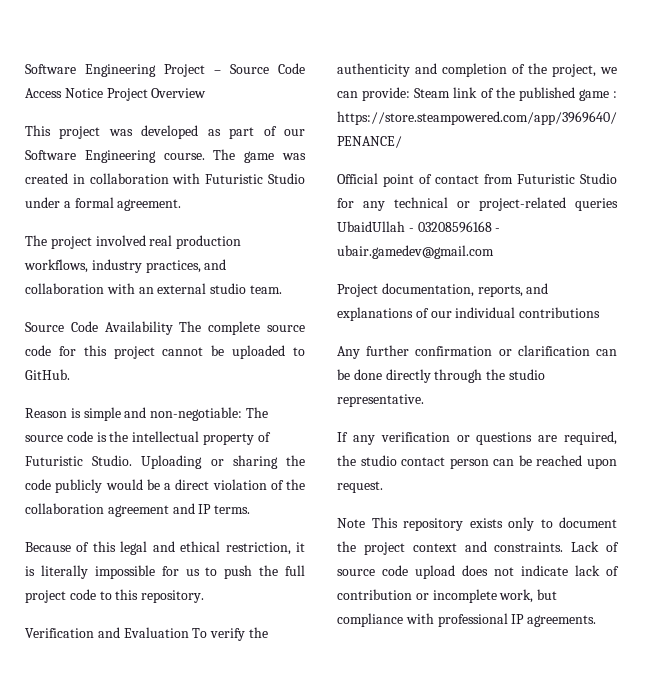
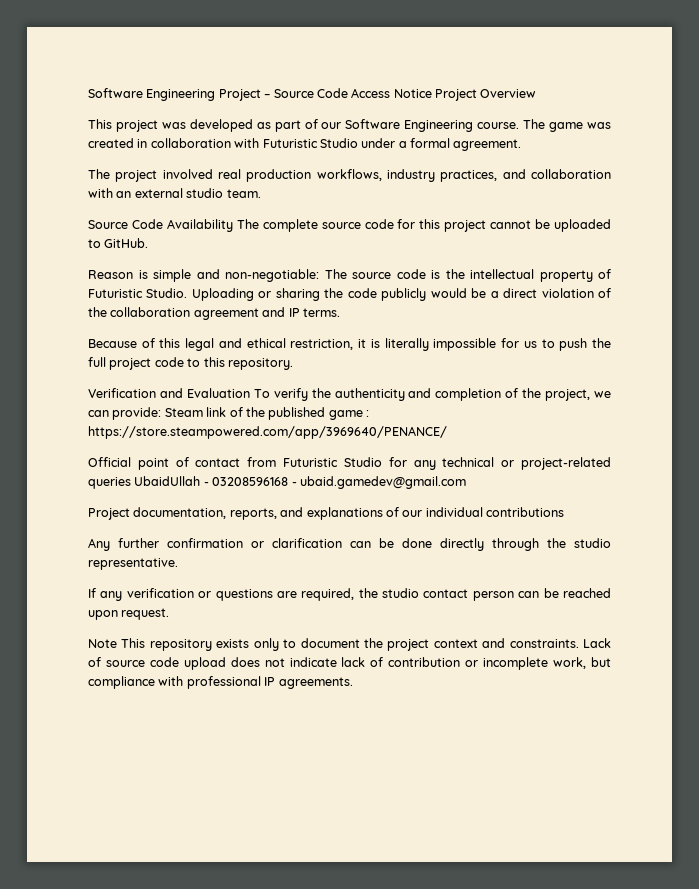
[337,245,494,259] ubair.gamedev@gmail.com -> [299,476,466,489] ubaid.gamedev@gmail.com

